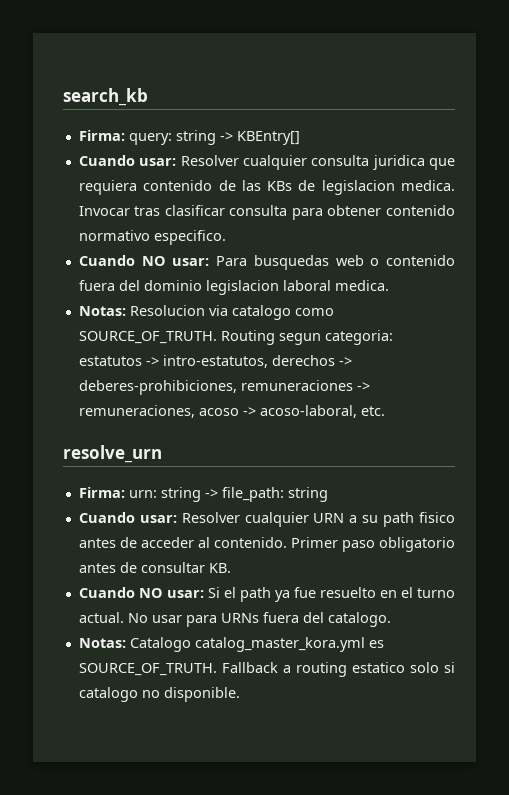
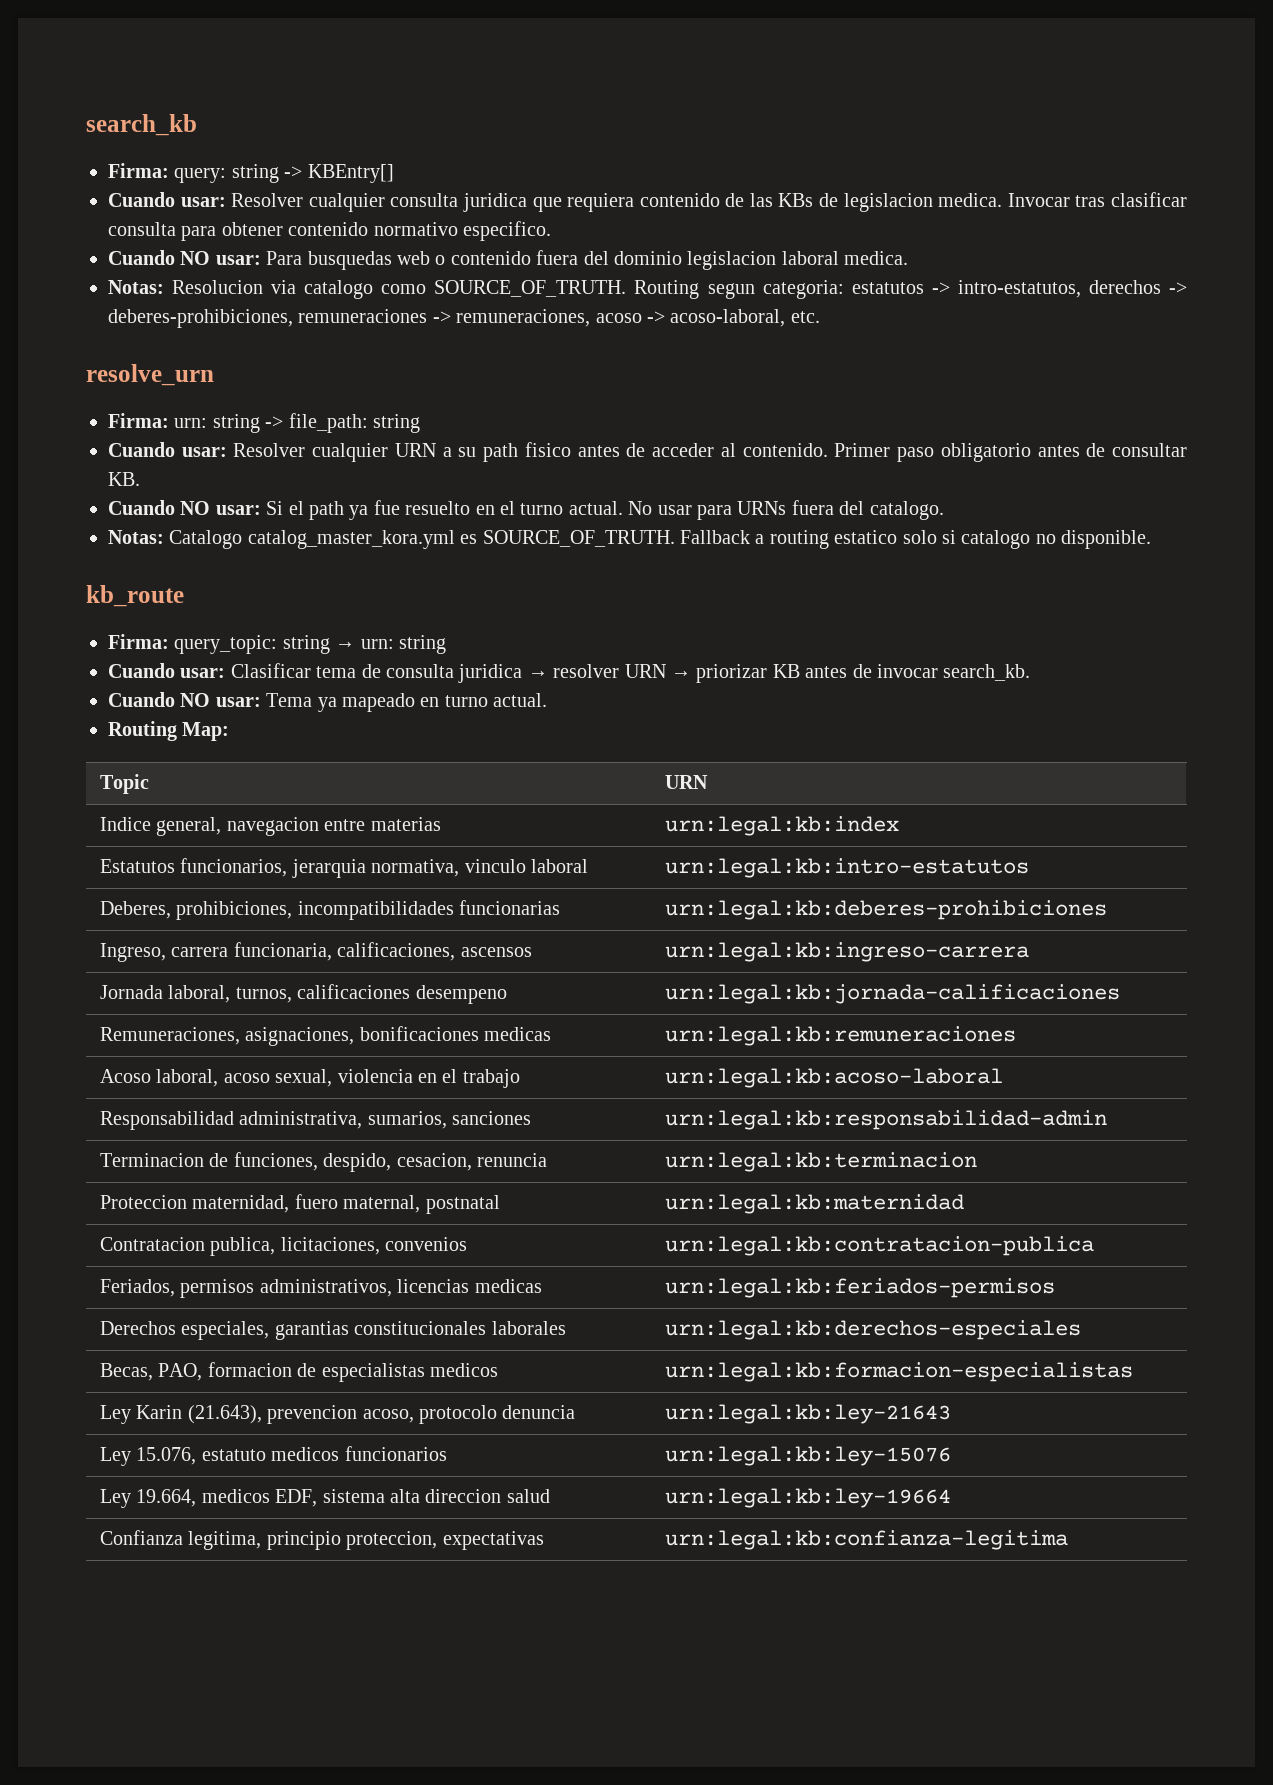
(240, 694) none -> [86,585,184,607] [108,634,446,654] [108,663,1031,683] [108,692,548,712] [108,721,230,741] [99,774,149,794] [664,775,708,789] [99,817,441,836] [664,816,899,836] [99,858,588,878] [664,858,1029,878] [99,900,561,920] [664,900,1107,920] [99,942,532,962] [664,942,1029,962] [99,984,507,1004] [664,984,1120,1004] [99,1026,552,1046] [664,1026,1016,1046] [99,1069,520,1088] [664,1068,1003,1088] [99,1111,532,1130] [664,1110,1107,1130] [99,1152,547,1172] [664,1152,977,1172] [99,1194,500,1214] [664,1194,964,1214] [99,1237,468,1256] [664,1236,1094,1256] [99,1279,542,1298] [664,1278,1055,1298] [99,1321,566,1340] [664,1320,1081,1340] [99,1362,498,1382] [664,1362,1133,1382] [99,1405,576,1424] [664,1404,951,1424] [99,1446,447,1466] [664,1446,951,1466] [99,1489,550,1508] [664,1488,951,1508] [99,1530,544,1550] [664,1530,1068,1550] // kb_route // Firma: query_topic: string → urn: string // Cuando usar: Clasificar tema de consulta juridica → resolver URN → priorizar KB antes de invocar search_kb. // Cuando NO usar: Tema ya mapeado en turno actual. // Routing Map: // Topic | URN // Indice general, navegacion entre materias | urn:legal:kb:index // Estatutos funcionarios, jerarquia normativa, vinculo laboral | urn:legal:kb:intro-estatutos // Deberes, prohibiciones, incompatibilidades funcionarias | urn:legal:kb:deberes-prohibiciones // Ingreso, carrera funcionaria, calificaciones, ascensos | urn:legal:kb:ingreso-carrera // Jornada laboral, turnos, calificaciones desempeno | urn:legal:kb:jornada-calificaciones // Remuneraciones, asignaciones, bonificaciones medicas | urn:legal:kb:remuneraciones // Acoso laboral, acoso sexual, violencia en el trabajo | urn:legal:kb:acoso-laboral // Responsabilidad administrativa, sumarios, sanciones | urn:legal:kb:responsabilidad-admin // Terminacion de funciones, despido, cesacion, renuncia | urn:legal:kb:terminacion // Proteccion maternidad, fuero maternal, postnatal | urn:legal:kb:maternidad // Contratacion publica, licitaciones, convenios | urn:legal:kb:contratacion-publica // Feriados, permisos administrativos, licencias medicas | urn:legal:kb:feriados-permisos // Derechos especiales, garantias constitucionales laborales | urn:legal:kb:derechos-especiales // Becas, PAO, formacion de especialistas medicos | urn:legal:kb:formacion-especialistas // Ley Karin (21.643), prevencion acoso, protocolo denuncia | urn:legal:kb:ley-21643 // Ley 15.076, estatuto medicos funcionarios | urn:legal:kb:ley-15076 // Ley 19.664, medicos EDF, sistema alta direccion salud | urn:legal:kb:ley-19664 // Confianza legitima, principio proteccion, expectativas | urn:legal:kb:confianza-legitima

